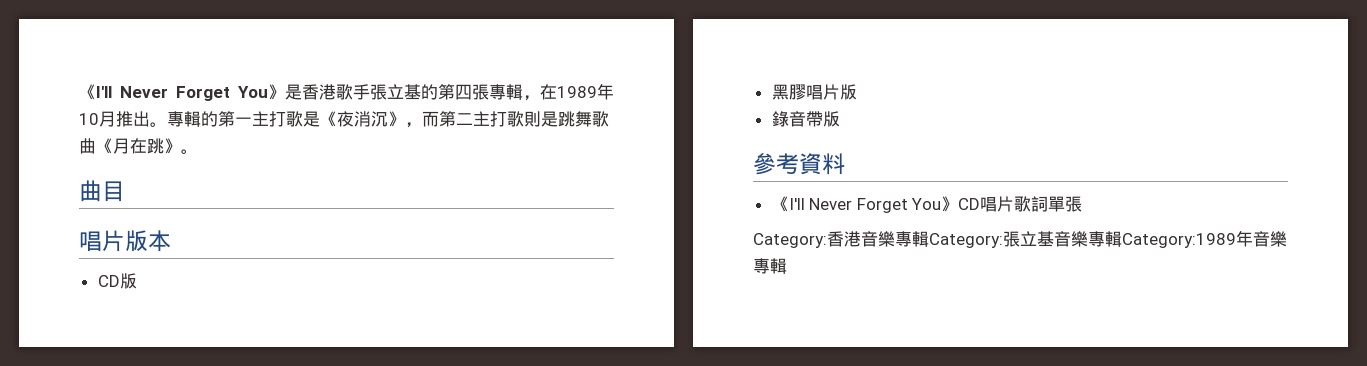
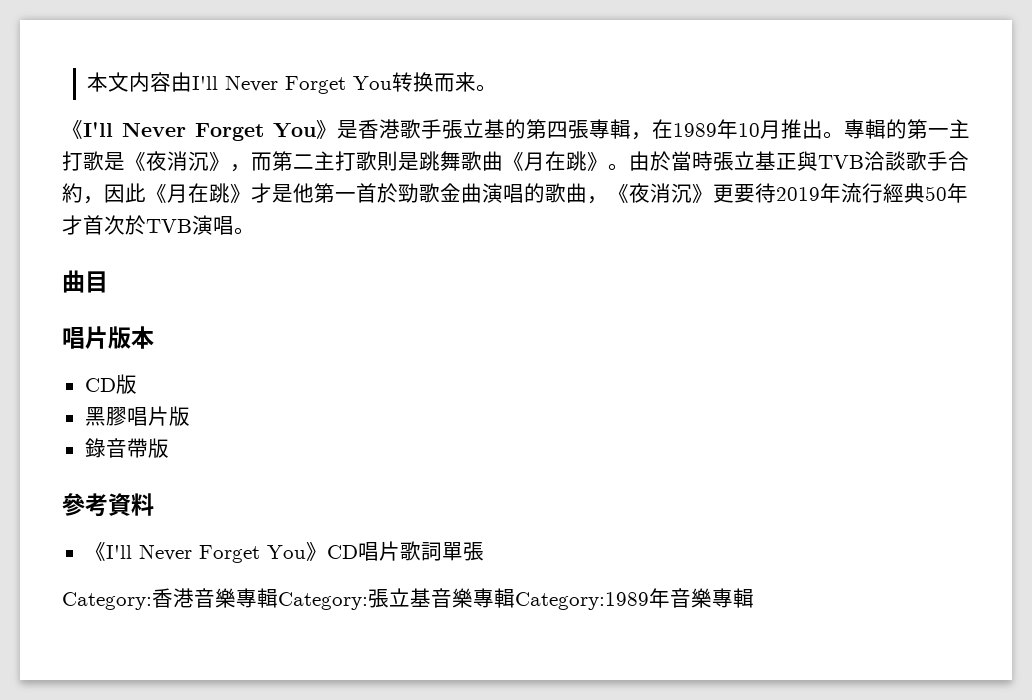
(79, 92) none -> [87,72,498,94] 本文内容由I'll Never Forget You转换而来。 //
(198, 151) none -> [629,151,969,171] [62,183,968,204] [62,215,255,235] 由於當時張立基正與TVB洽談歌手合約，因此《月在跳》才是他第一首於勁歌金曲演唱的歌曲，《夜消沉》更要待2019年流行經典50年才首次於TVB演唱。

